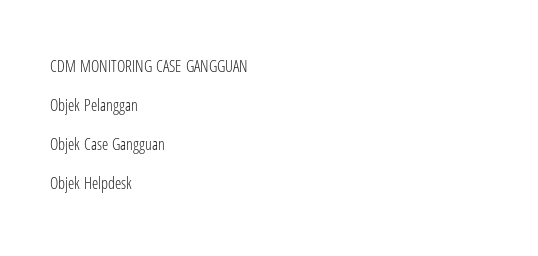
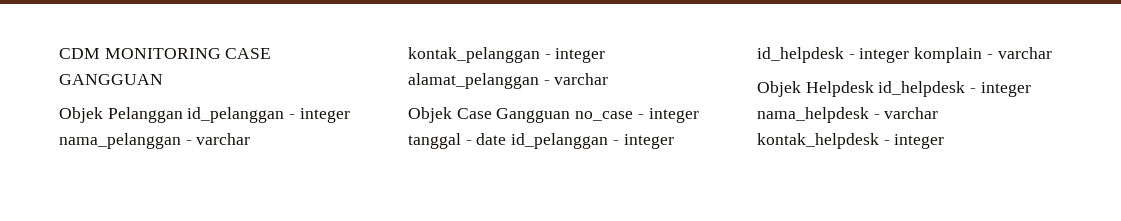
[50,137,166,154] [50,176,133,193] // Objek Case Gangguan // Objek Helpdesk -> [187,107,350,123] [59,133,251,149] [408,47,606,63] [408,73,609,89] [408,107,699,123] [408,133,674,149] [757,47,1052,63] [757,81,1031,97] [757,107,939,123] [757,133,945,149] id_pelanggan - integer nama_pelanggan - varchar kontak_pelanggan - integer alamat_pelanggan - varchar // Objek Case Gangguan no_case - integer tanggal - date id_pelanggan - integer id_helpdesk - integer komplain - varchar // Objek Helpdesk id_helpdesk - integer nama_helpdesk - varchar kontak_helpdesk - integer

